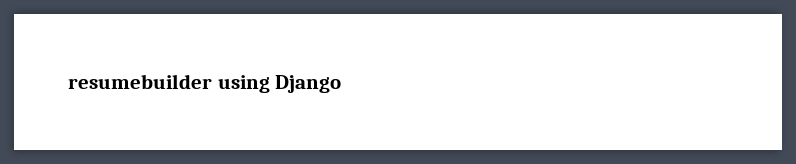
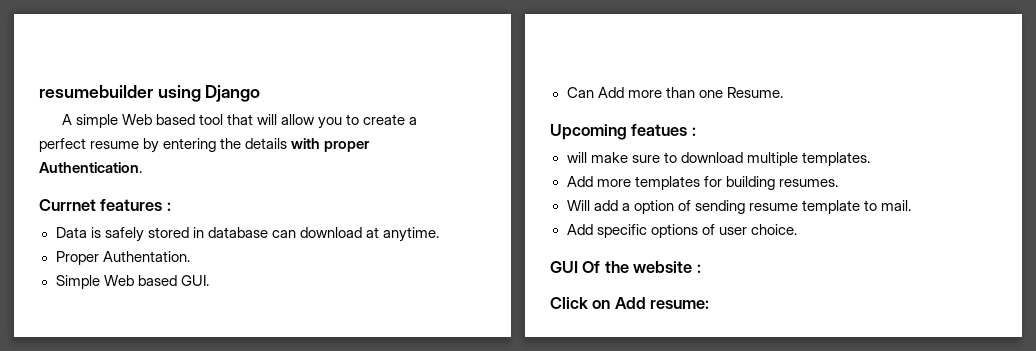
(342, 84) none -> [61,114,418,129] [39,138,371,153] [39,162,142,173] [39,199,171,211] [55,227,439,242] [55,251,190,265] [55,275,209,289] [566,87,783,98] [550,124,696,140] [566,152,870,166] [566,176,838,190] [566,200,911,214] [566,224,797,238] [550,261,701,273] [550,297,710,309] // A simple Web based tool that will allow you to create a perfect resume by entering the details with proper Authentication. // Currnet features : // Data is safely stored in database can download at anytime. // Proper Authentation. // Simple Web based GUI. // Can Add more than one Resume. // Upcoming featues : // will make sure to download multiple templates. // Add more templates for building resumes. // Will add a option of sending resume template to mail. // Add specific options of user choice. // GUI Of the website : // Click on Add resume:

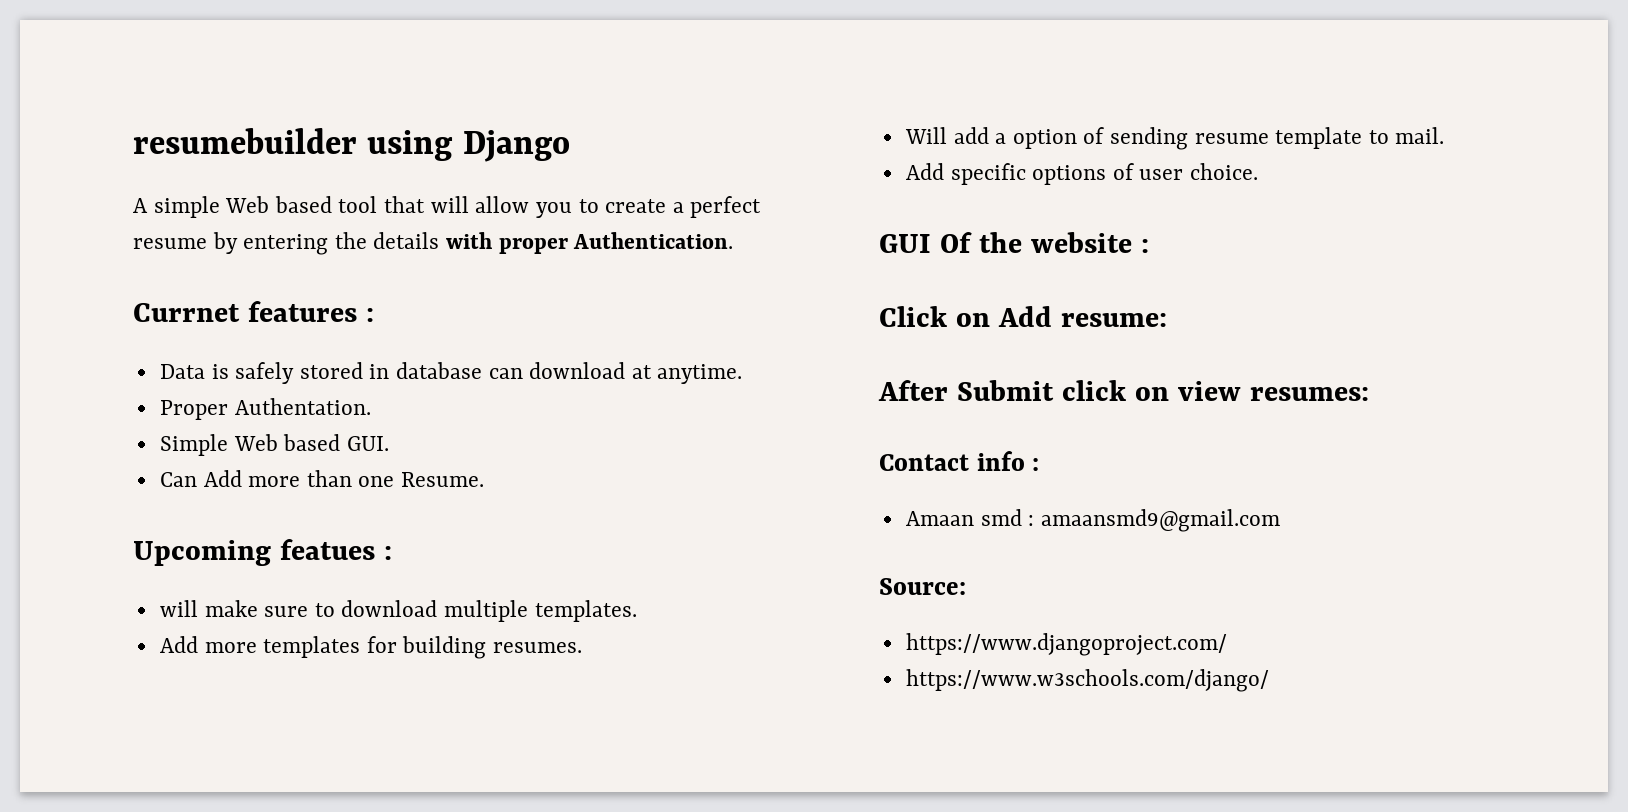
(710, 304) none -> [878,380,1369,401] [879,451,1040,471] [905,509,1280,532] [879,578,966,595] [905,633,1227,656] [905,669,1269,692] // After Submit click on view resumes: // Contact info : // Amaan smd : amaansmd9@gmail.com // Source: // https://www.djangoproject.com/ // https://www.w3schools.com/django/

